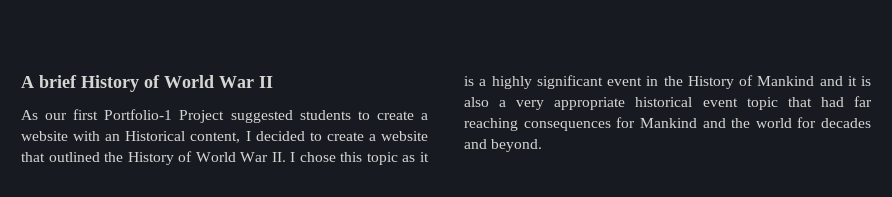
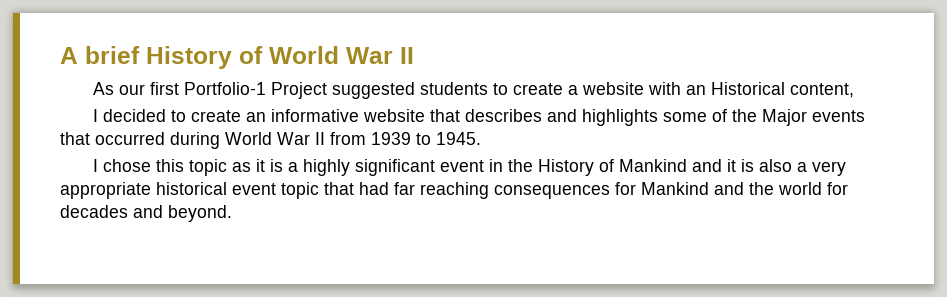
(241, 137) none -> (854, 90) //
[368,131,429,141] [21,151,286,165] a website that outlined the History of World War II. -> [245,109,865,126] [60,132,481,149] an informative website that describes and highlights some of the Major events that occurred during World War II from 1939 to 1945. //

